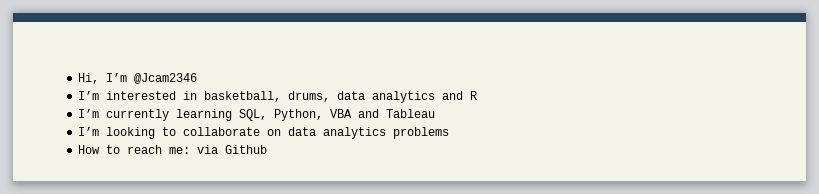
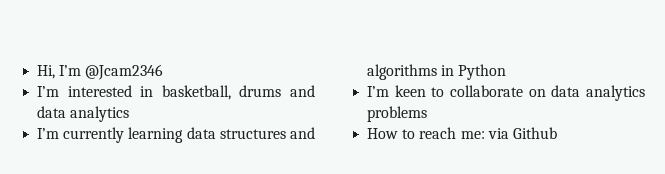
[288,91,478,103] drums, data analytics and R -> [239,85,315,97] [37,106,130,122] drums and data analytics
[239,109,436,121] [78,127,156,139] SQL, Python, VBA and Tableau // I’m looking -> [186,127,315,139] [367,64,507,80] [367,85,426,97] data structures and algorithms in Python // I’m keen

